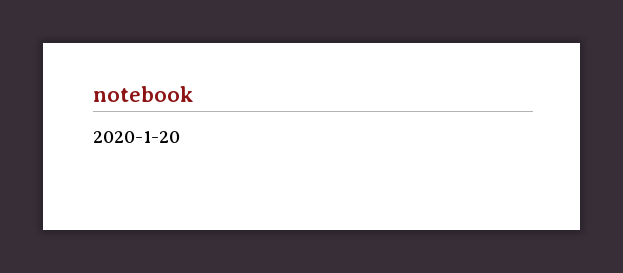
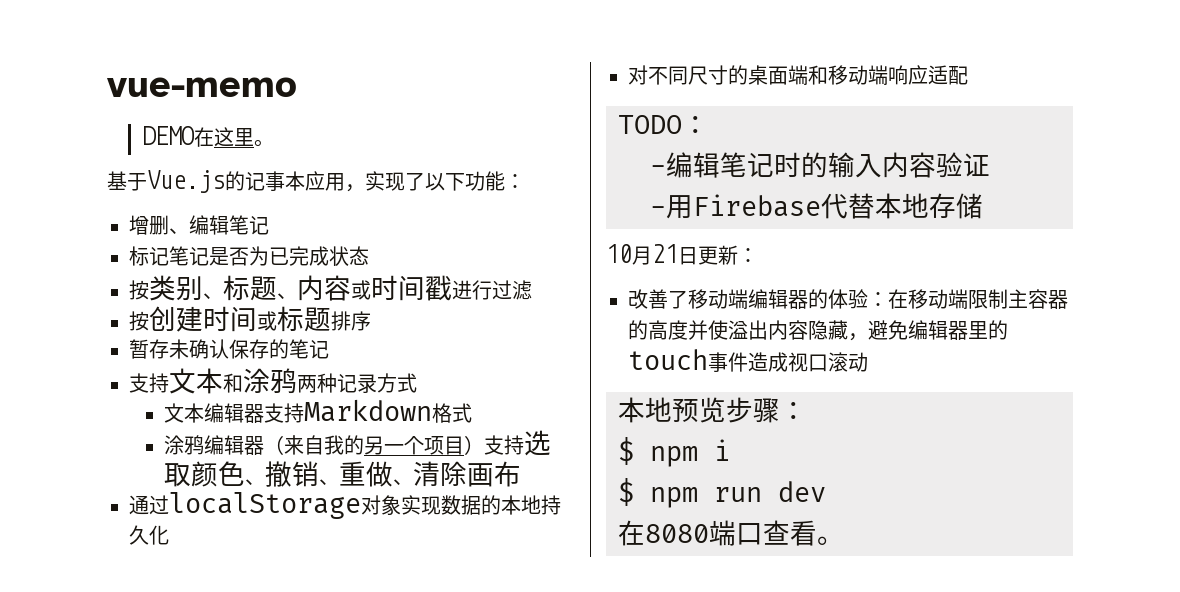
[93,86,193,102] [93,131,180,143] notebook // 2020-1-20 -> [107,77,297,97] [141,126,274,147] [107,170,525,193] [129,215,269,235] [129,246,369,266] [129,275,532,301] [129,306,371,332] [129,339,329,359] [129,368,417,394] [163,399,472,423] [163,430,551,456] [163,461,521,487] [129,492,561,519] [129,525,169,545] [628,65,968,85] [618,115,709,134] [650,152,990,178] [650,193,983,219] [606,244,758,265] [628,289,1068,309] [628,320,1008,341] [628,349,868,372] [618,397,807,423] [618,437,730,467] [618,478,826,508] [618,520,844,546] vue-memo // DEMO在这里。 // 基于Vue.js的记事本应用，实现了以下功能： // 增删、编辑笔记 // 标记笔记是否为已完成状态 // 按类别、标题、内容或时间戳进行过滤 // 按创建时间或标题排序 // 暂存未确认保存的笔记 // 支持文本和涂鸦两种记录方式 // 文本编辑器支持Markdown格式 // 涂鸦编辑器（来自我的另一个项目）支持选取颜色、撤销、重做、清除画布 // 通过localStorage对象实现数据的本地持久化 // 对不同尺寸的桌面端和移动端响应适配 // TODO： // -编辑笔记时的输入内容验证 // -用Firebase代替本地存储 // 10月21日更新： // 改善了移动端编辑器的体验：在移动端限制主容器的高度并使溢出内容隐藏，避免编辑器里的touch事件造成视口滚动 // 本地预览步骤： // $ npm i // $ npm run dev // 在8080端口查看。

